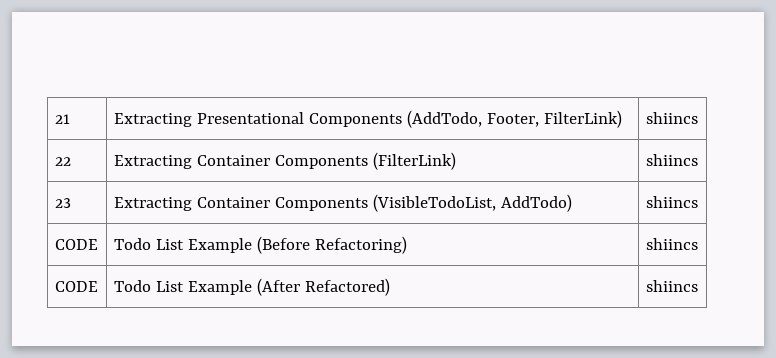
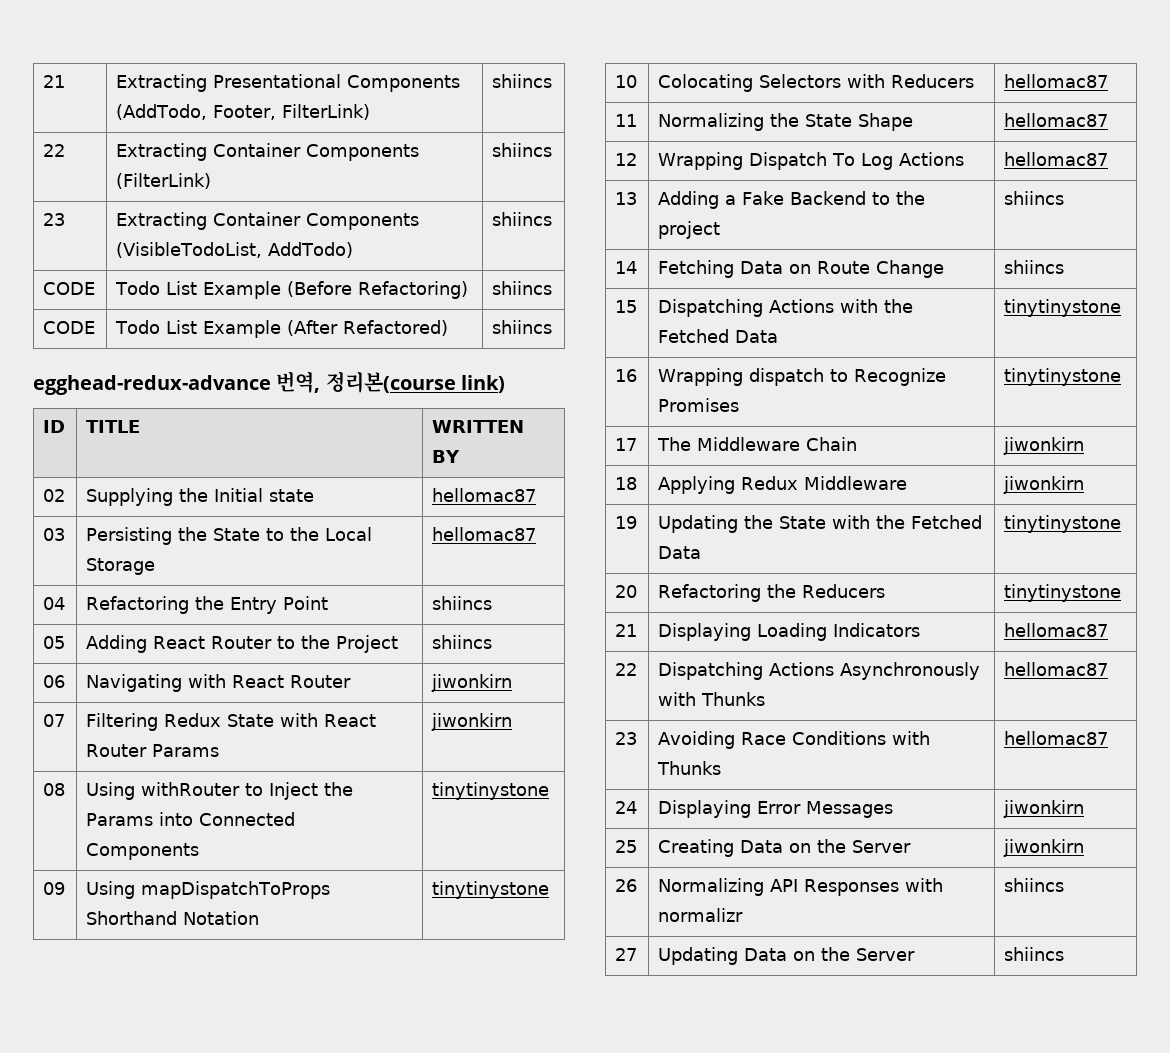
(698, 286) none -> [33,371,506,395] [43,420,66,433] [86,420,141,433] [432,420,525,433] [432,450,461,463] [43,489,66,502] [86,488,315,506] [432,488,537,502] [43,528,66,541] [86,527,373,545] [86,558,156,575] [432,527,537,541] [43,597,66,610] [86,596,329,614] [432,596,493,610] [43,636,66,649] [86,635,399,653] [432,635,493,649] [43,675,66,688] [86,674,352,692] [431,674,513,692] [43,714,66,727] [86,713,377,731] [86,744,220,757] [431,713,513,731] [43,783,66,796] [86,782,354,800] [86,812,296,826] [86,843,200,860] [432,782,550,800] [43,882,66,895] [86,881,331,899] [86,911,260,925] [432,881,550,899] [615,75,638,88] [658,74,975,92] [1004,74,1109,88] [615,114,638,127] [658,113,914,131] [1004,113,1109,127] [615,153,638,166] [658,152,965,170] [1004,152,1109,166] [615,192,638,205] [658,191,926,209] [658,221,721,239] [1004,191,1065,205] [615,261,638,274] [658,260,945,278] [1004,260,1065,274] [615,300,638,313] [658,299,914,317] [658,329,779,343] [1004,299,1122,317] [615,369,638,382] [658,368,947,386] [658,398,740,412] [1004,368,1122,386] [615,438,638,451] [657,437,858,451] [1003,437,1085,455] [615,477,638,490] [658,476,908,494] [1003,476,1085,494] [615,516,638,529] [658,515,983,533] [658,546,702,559] [1004,515,1122,533] [615,585,638,598] [658,584,886,602] [1004,584,1122,602] [615,624,638,637] [658,623,921,641] [1004,623,1109,637] [615,663,638,676] [658,662,981,680] [658,692,766,706] [1004,662,1109,676] [615,732,638,745] [658,731,931,749] [657,761,722,775] [1004,731,1109,745] [615,801,638,814] [658,800,894,818] [1003,800,1085,818] [615,840,638,853] [658,839,912,857] [1003,839,1085,857] [615,879,638,892] [658,878,944,896] [658,908,744,922] [1004,878,1065,892] [615,948,638,961] [658,947,916,965] [1004,947,1065,961] // egghead-redux-advance 번역, 정리본(course link) // ID | TITLE | WRITTEN BY // 02 | Supplying the Initial state | hellomac87 // 03 | Persisting the State to the Local Storage | hellomac87 // 04 | Refactoring the Entry Point | shiincs // 05 | Adding React Router to the Project | shiincs // 06 | Navigating with React Router | jiwonkirn // 07 | Filtering Redux State with React Router Params | jiwonkirn // 08 | Using withRouter to Inject the Params into Connected Components | tinytinystone // 09 | Using mapDispatchToProps Shorthand Notation | tinytinystone // 10 | Colocating Selectors with Reducers | hellomac87 // 11 | Normalizing the State Shape | hellomac87 // 12 | Wrapping Dispatch To Log Actions | hellomac87 // 13 | Adding a Fake Backend to the project | shiincs // 14 | Fetching Data on Route Change | shiincs // 15 | Dispatching Actions with the Fetched Data | tinytinystone // 16 | Wrapping dispatch to Recognize Promises | tinytinystone // 17 | The Middleware Chain | jiwonkirn // 18 | Applying Redux Middleware | jiwonkirn // 19 | Updating the State with the Fetched Data | tinytinystone // 20 | Refactoring the Reducers | tinytinystone // 21 | Displaying Loading Indicators | hellomac87 // 22 | Dispatching Actions Asynchronously with Thunks | hellomac87 // 23 | Avoiding Race Conditions with Thunks | hellomac87 // 24 | Displaying Error Messages | jiwonkirn // 25 | Creating Data on the Server | jiwonkirn // 26 | Normalizing API Responses with normalizr | shiincs // 27 | Updating Data on the Server | shiincs

